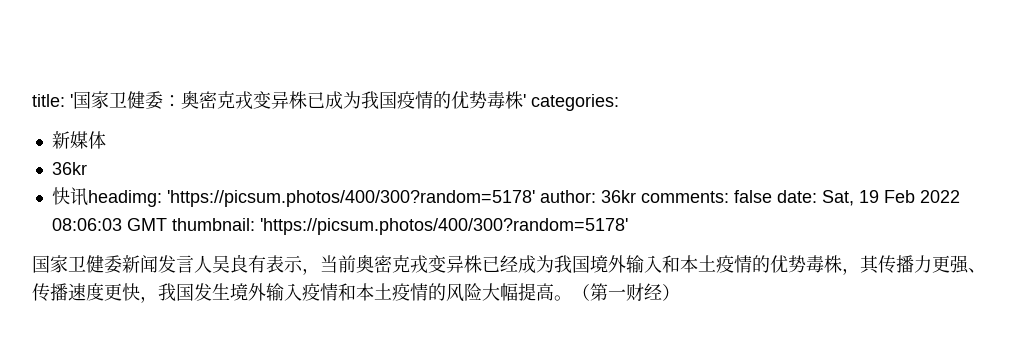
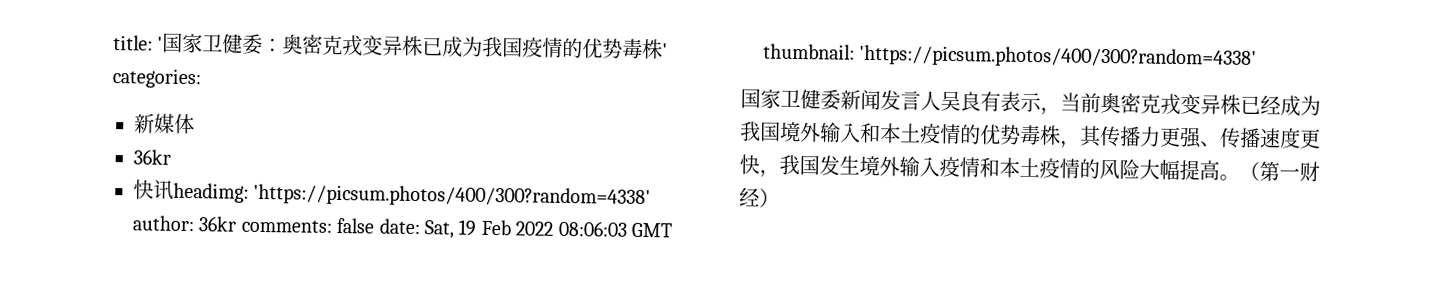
[166,190,535,207] 'https://picsum.photos/400/300?random=5178' -> [253,183,652,209] 'https://picsum.photos/400/300?random=4338'
[259,218,628,235] 'https://picsum.photos/400/300?random=5178' -> [859,44,1258,70] 'https://picsum.photos/400/300?random=4338'

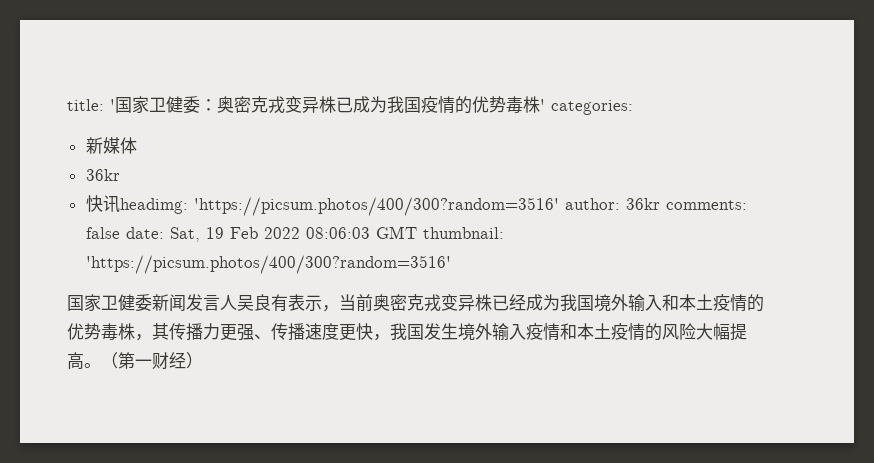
[253,183,652,209] 'https://picsum.photos/400/300?random=4338' -> [193,197,559,216] 'https://picsum.photos/400/300?random=3516'
[859,44,1258,70] 'https://picsum.photos/400/300?random=4338' -> [85,255,451,274] 'https://picsum.photos/400/300?random=3516'

